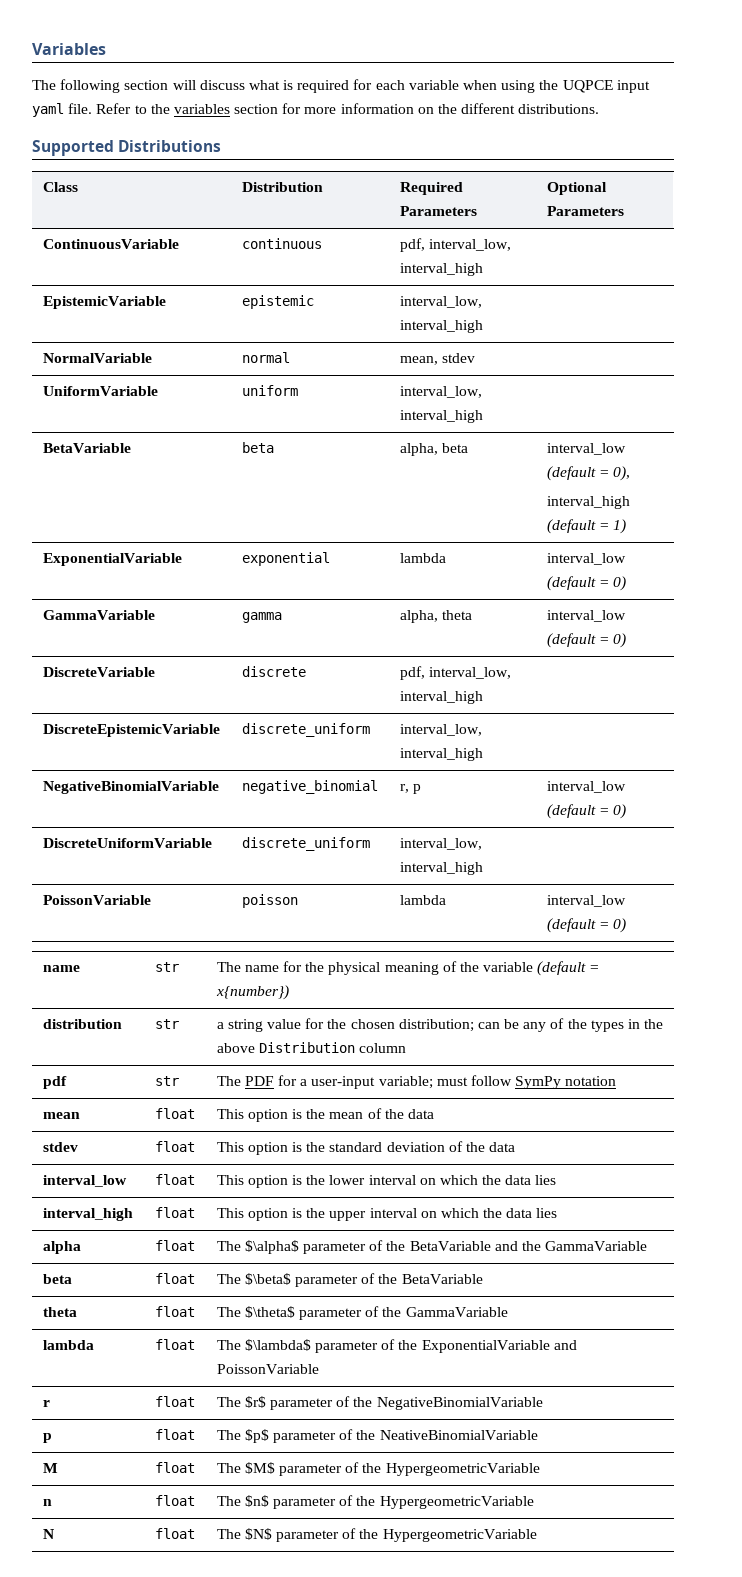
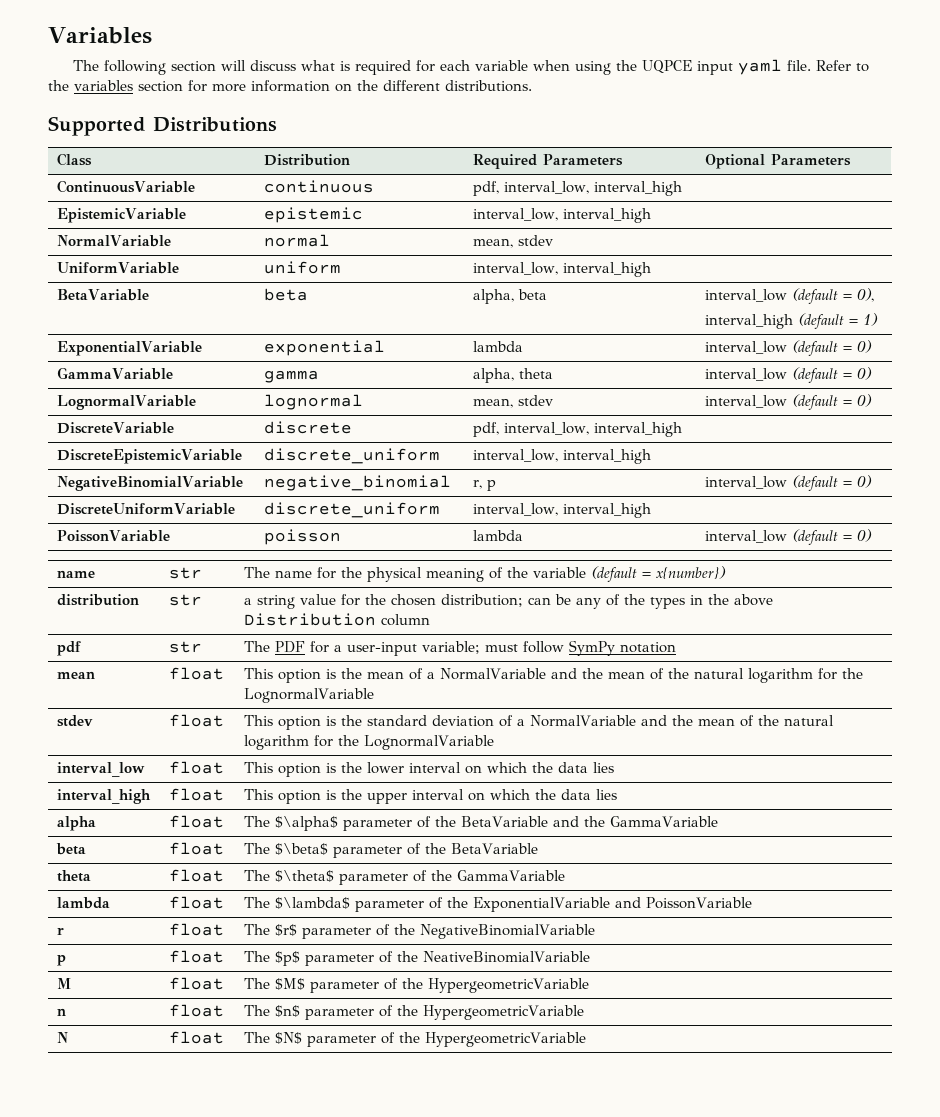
(626, 640) none -> [57,395,197,410] [264,394,364,410] [473,395,554,408] [705,394,873,410] // LognormalVariable | lognormal | mean, stdev | interval_low (default = 0)
[384,1109,434,1119] the data -> [427,668,864,683] [244,688,375,703] a NormalVariable and the mean of the natural logarithm for the LognormalVariable
[465,1142,516,1152] the data -> [517,715,835,727] [244,735,495,750] a NormalVariable and the mean of the natural logarithm for the LognormalVariable

